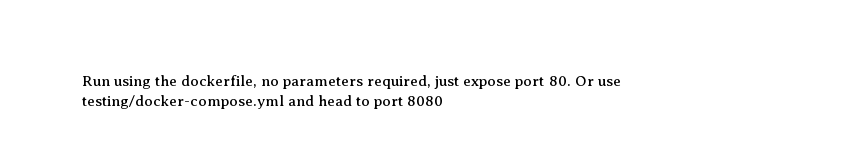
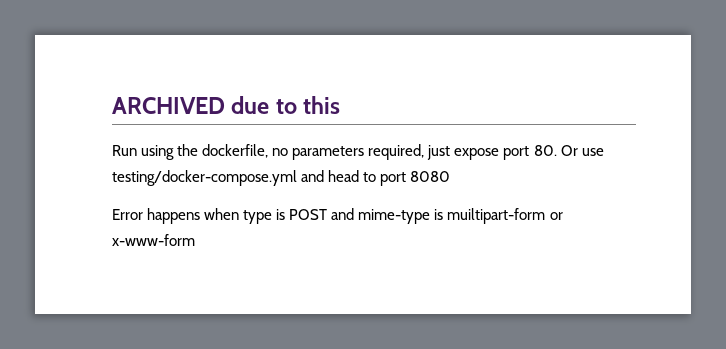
(82, 81) none -> [112,96,341,114] ARCHIVED due to this //
(444, 101) none -> [112,208,563,224] [112,234,195,246] // Error happens when type is POST and mime-type is muiltipart-form or x-www-form

